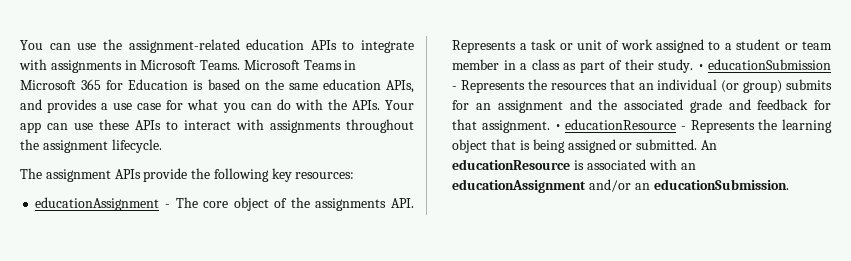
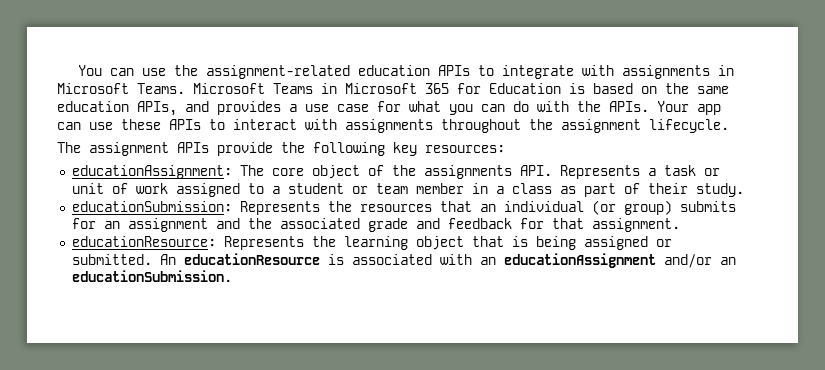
[35,197,170,211] educationAssignment - -> [71,165,232,179] educationAssignment:
[697,59,831,70] [452,86,458,90] • educationSubmission - -> [71,201,232,212] // educationSubmission:
[554,119,687,130] • educationResource - -> [71,236,216,247] // educationResource:

